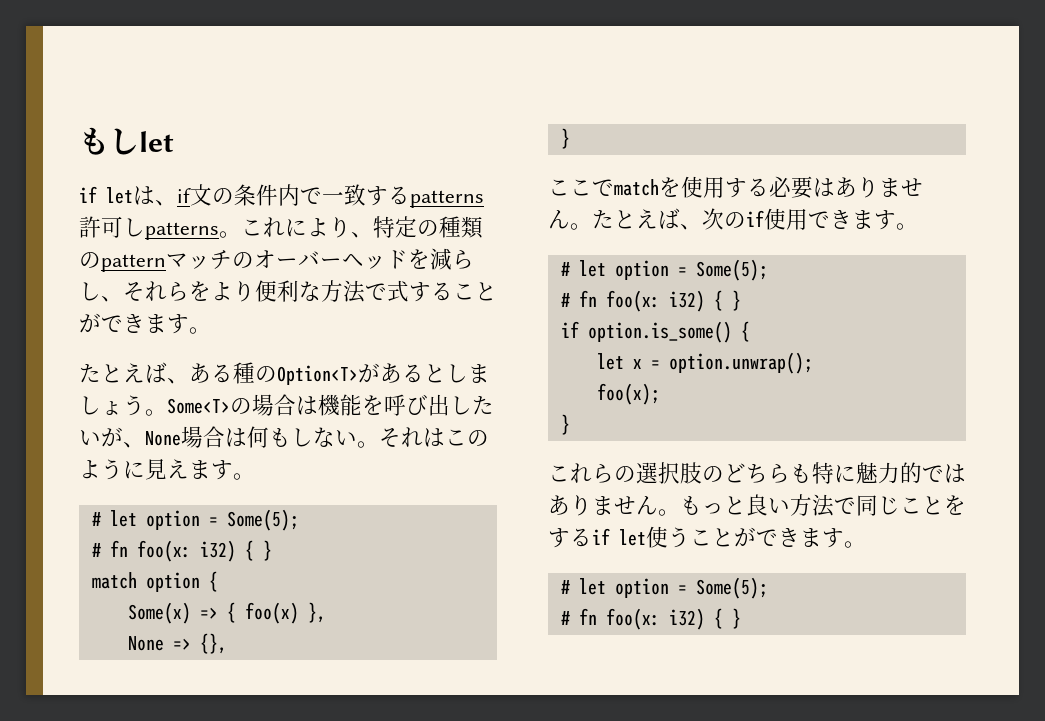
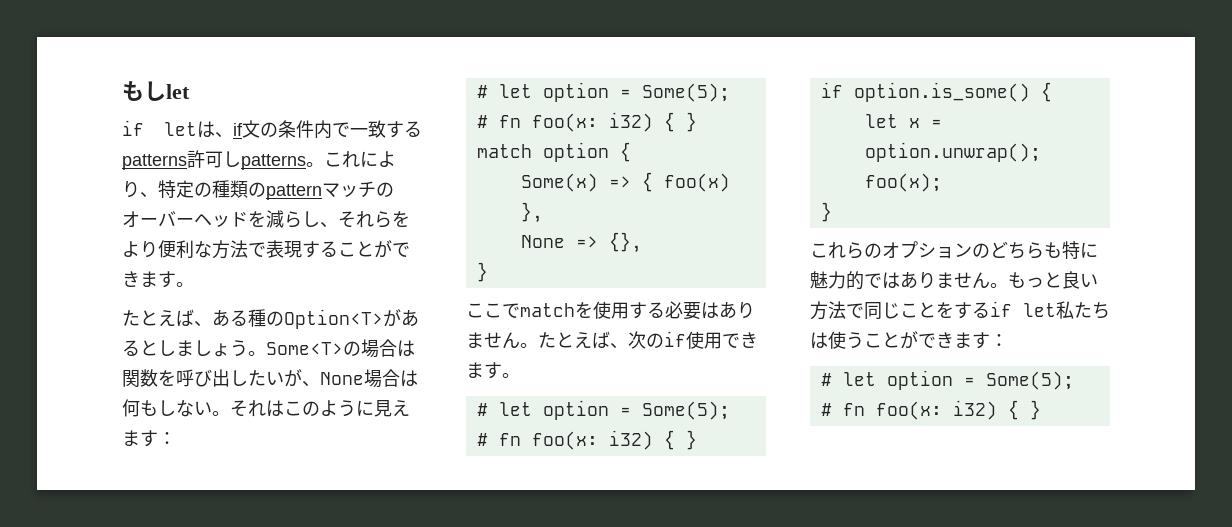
[387,280,409,302] 式 -> [266,240,302,258] 表現
[318,394,362,416] 機能 -> [122,369,158,387] 関数
[233,473,255,480] 。 -> [158,432,176,445] ：
[636,462,702,484] 選択肢 -> [882,241,972,259] オプション
(646, 537) none -> [1056,301,1110,319] [810,332,828,349] 私たちは
[844,541,866,548] 。 -> [990,334,1008,347] ：

